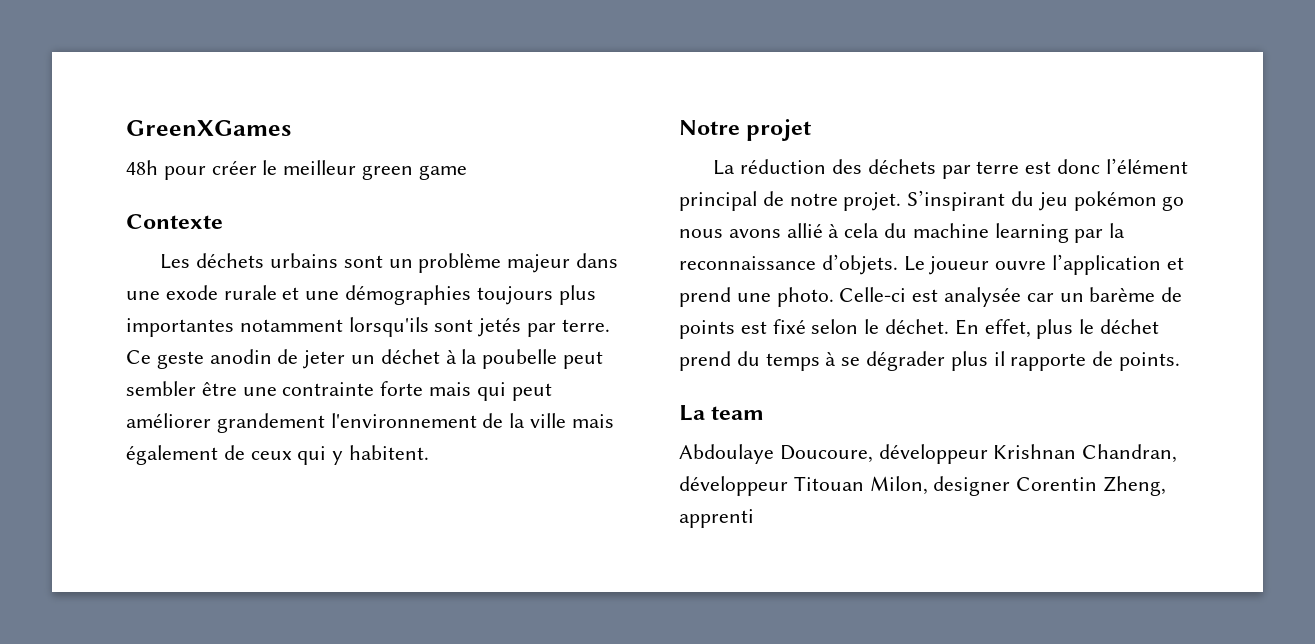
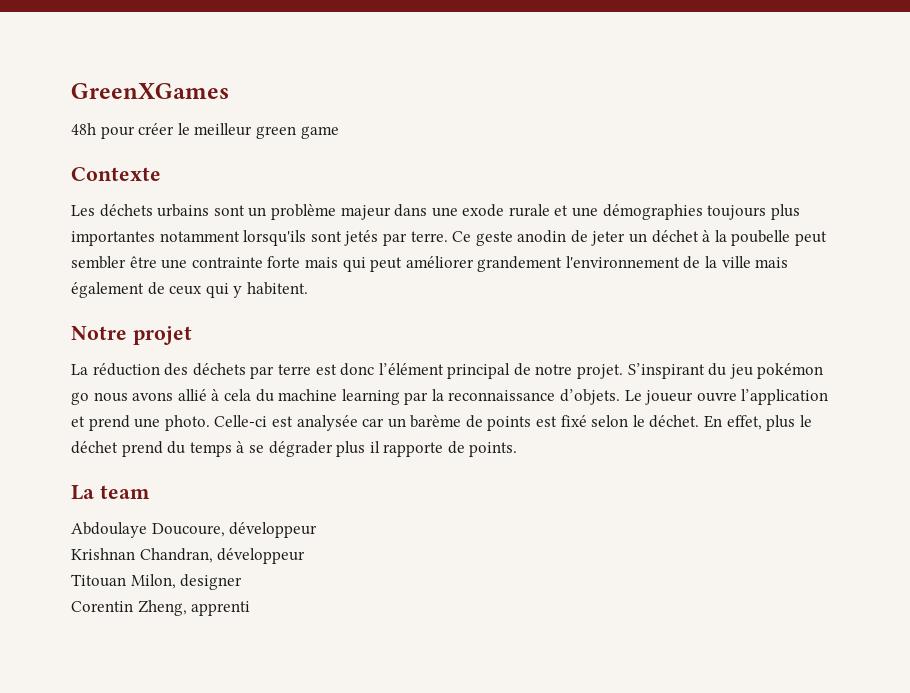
(988, 454) none -> (318, 530) //
(788, 486) none -> (306, 556) //
(1011, 486) none -> (243, 582) //

